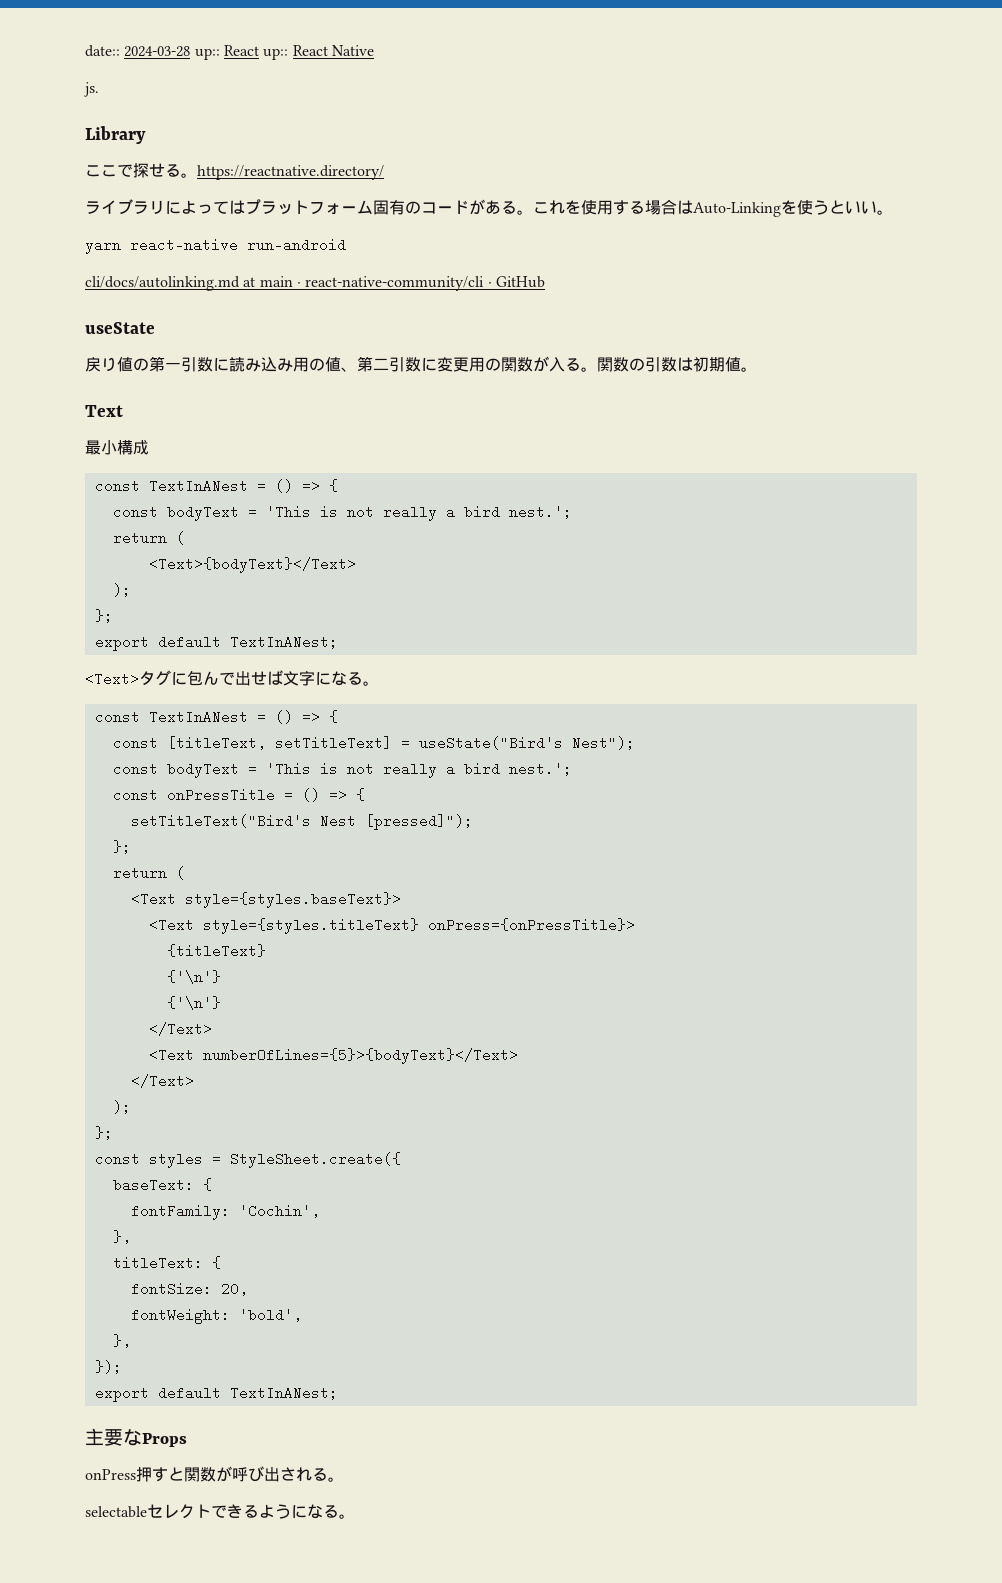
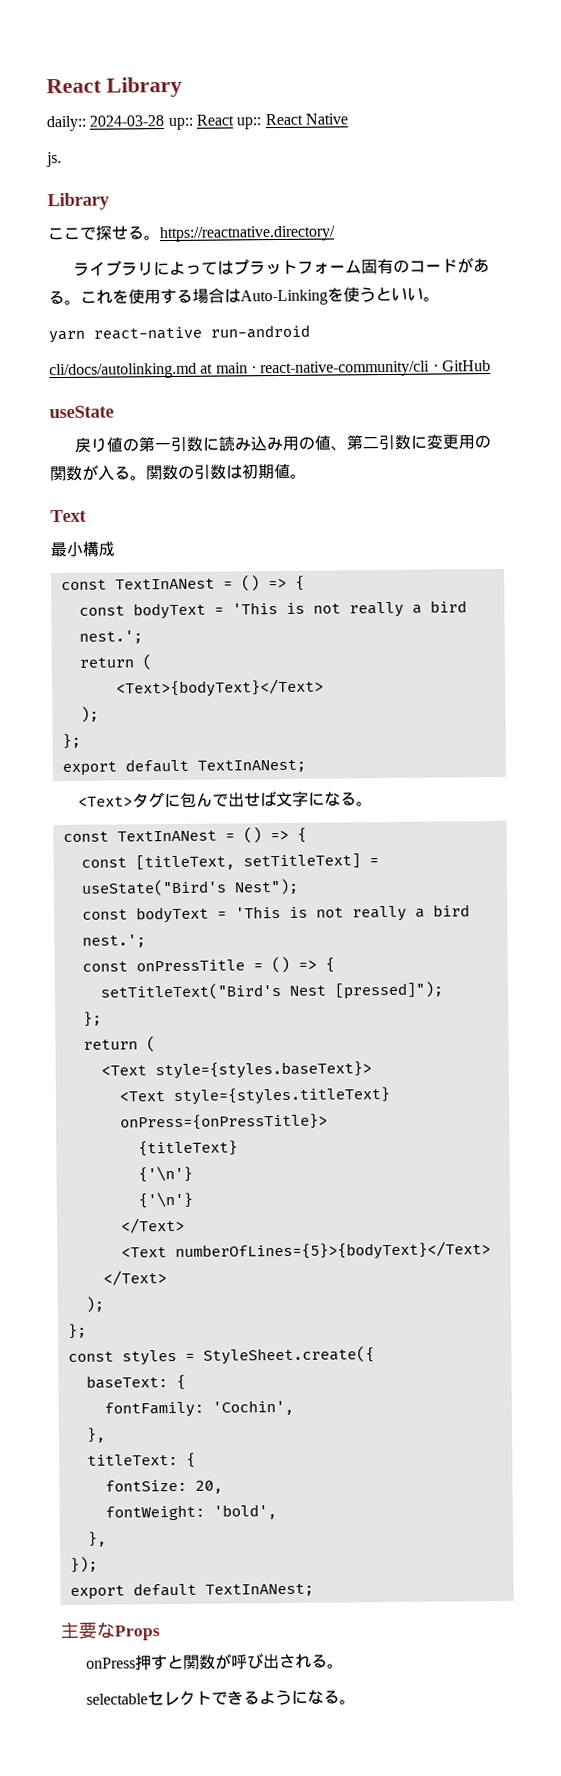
[85,45,120,57] date:: -> [46,76,182,98] [46,115,86,132] React Library // daily::

